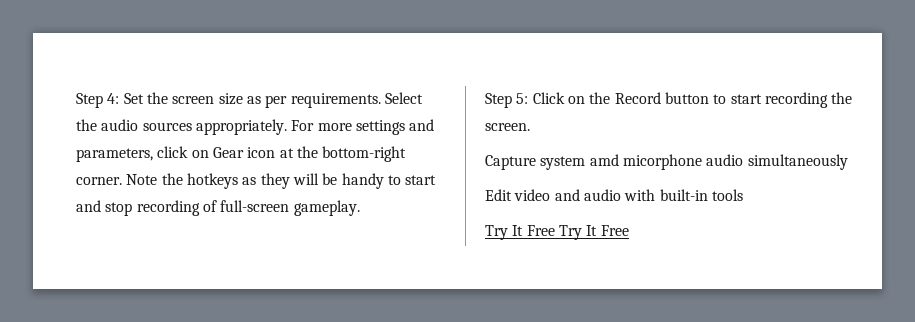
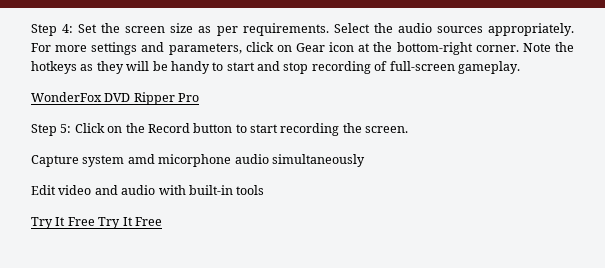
(360, 208) none -> [31,92,200,105] // WonderFox DVD Ripper Pro

